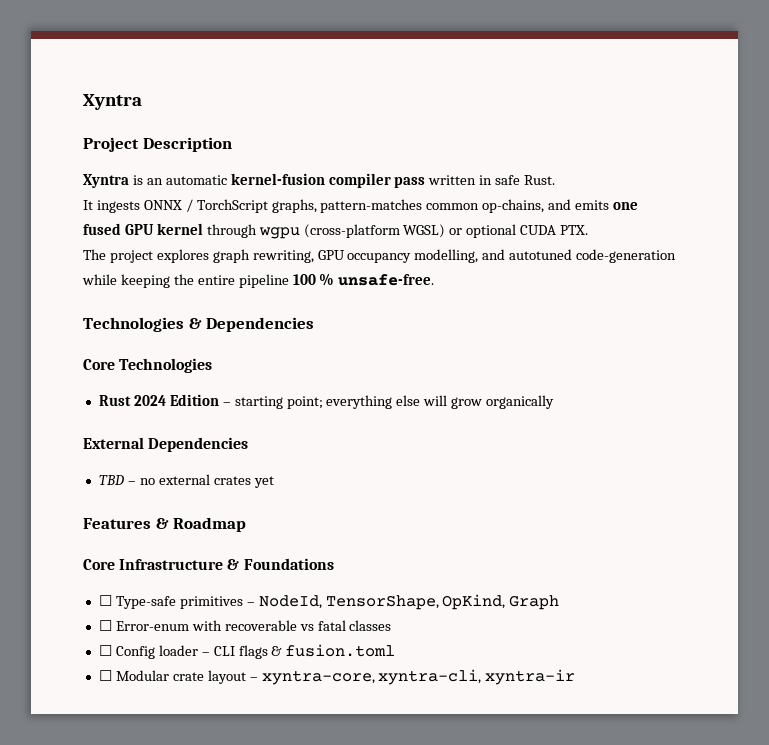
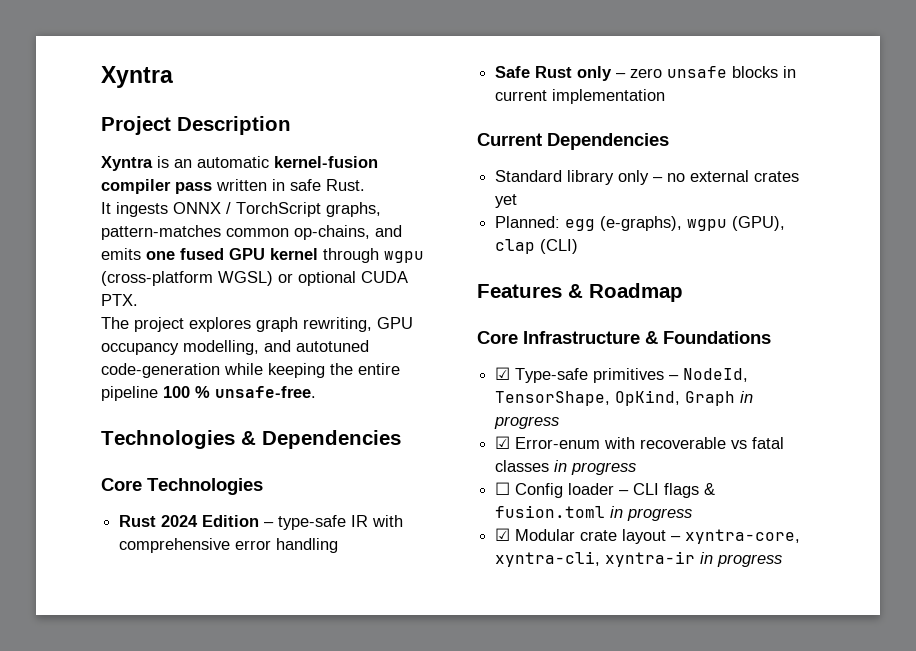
[234,395,555,409] [83,437,249,452] [98,475,124,485] starting point; everything else will grow organically // External Dependencies // TBD -> [278,515,404,530] [119,538,339,553] [495,66,797,81] [495,89,666,104] [477,133,669,150] [495,170,650,185] type-safe IR with comprehensive error handling // Safe Rust only – zero unsafe blocks in current implementation // Current Dependencies // Standard library only
(274, 482) none -> [495,216,786,231] [495,239,579,254] // Planned: egg (e-graphs), wgpu (GPU), clap (CLI)
[98,595,112,606] ☐ -> [495,367,511,380] ☑
[98,620,112,631] // ☐ -> [740,391,754,403] [494,416,560,429] [495,436,511,449] in progress // ☑
(392, 625) none -> [554,460,637,475] in progress
[98,670,112,681] // ☐ -> [610,506,693,521] [495,528,511,541] in progress // ☑
(576, 677) none -> [700,552,783,567] in progress

